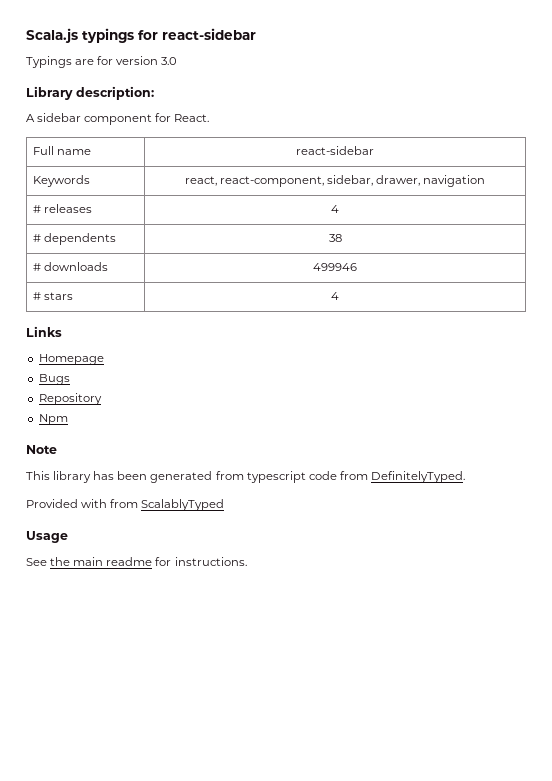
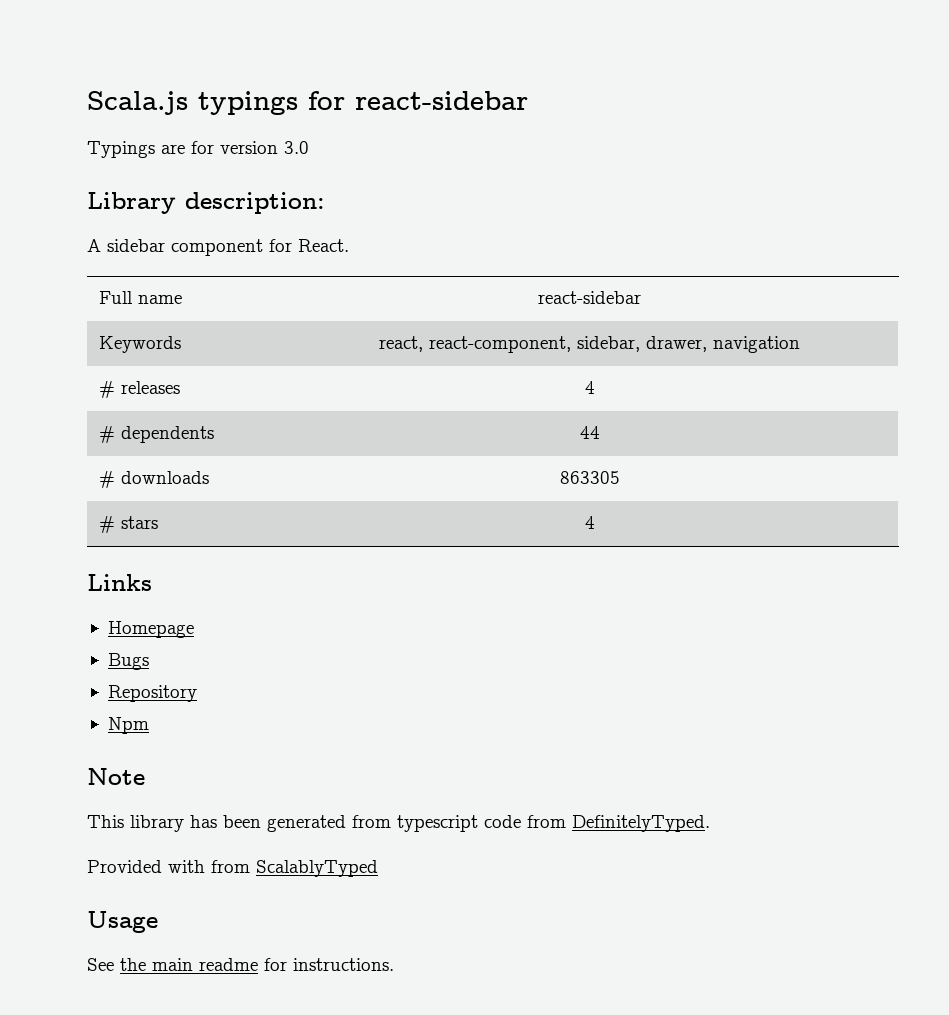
[328,234,342,242] 38 -> [579,426,600,439] 44
[313,263,357,271] 499946 -> [559,471,620,484] 863305

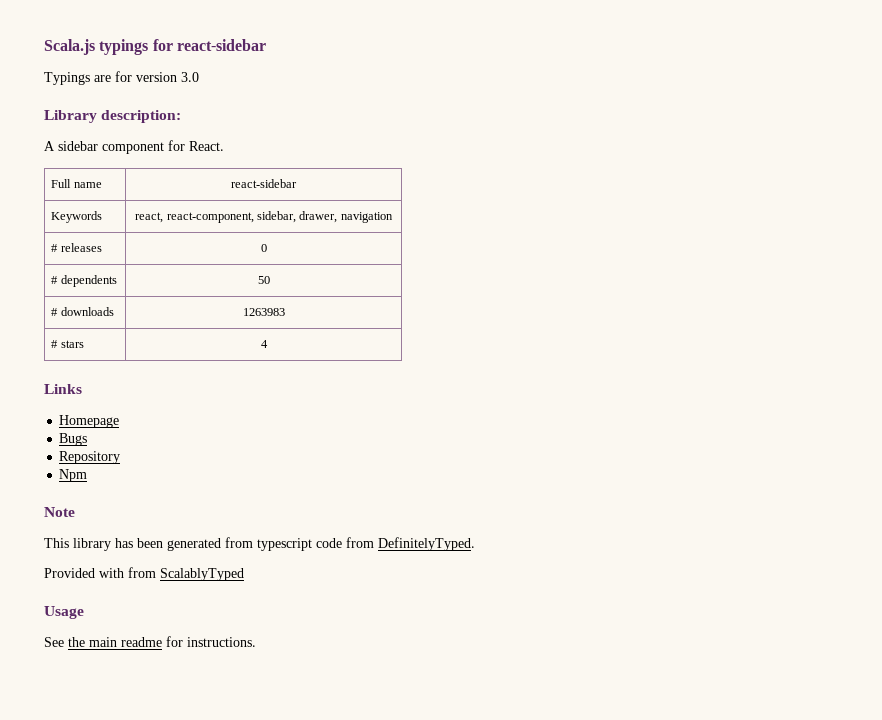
[584,381,595,394] 4 -> [260,244,267,252] 0
[579,426,600,439] 44 -> [257,276,270,284] 50
[559,471,620,484] 863305 -> [242,308,285,316] 1263983

